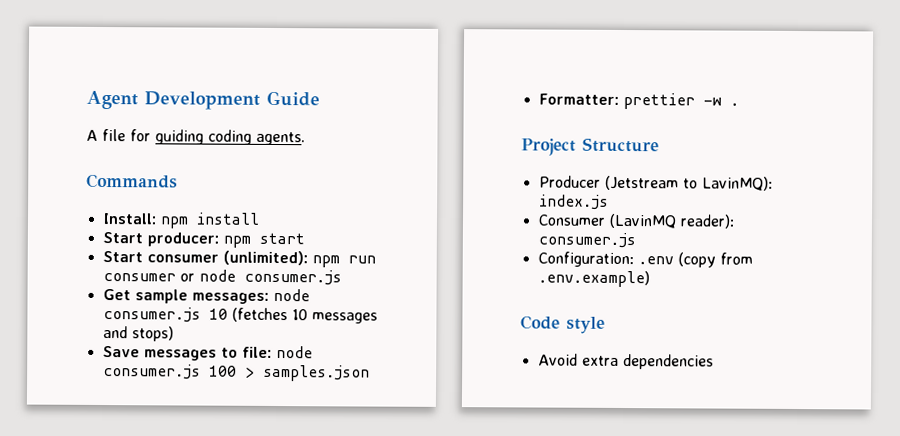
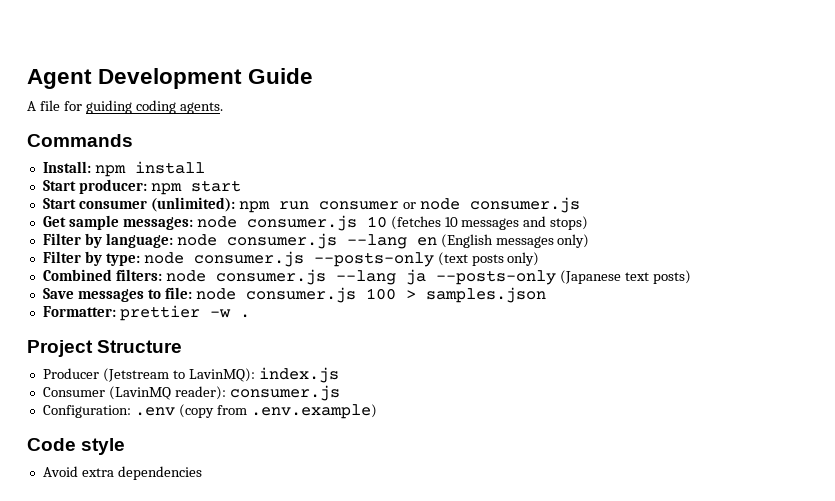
(174, 334) none -> [42,233,590,249] [42,251,540,267] [42,269,691,285] // Filter by language: node consumer.js --lang en (English messages only) // Filter by type: node consumer.js --posts-only (text posts only) // Combined filters: node consumer.js --lang ja --posts-only (Japanese text posts)

